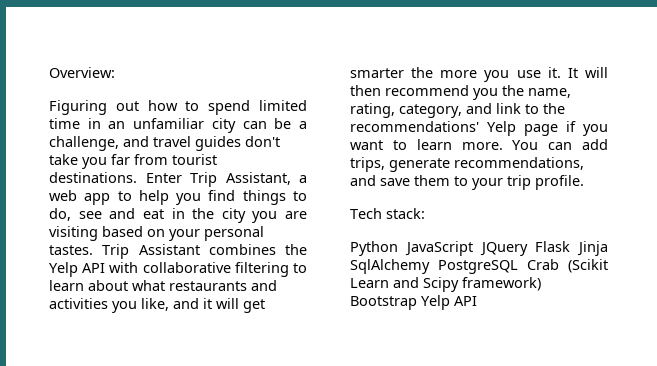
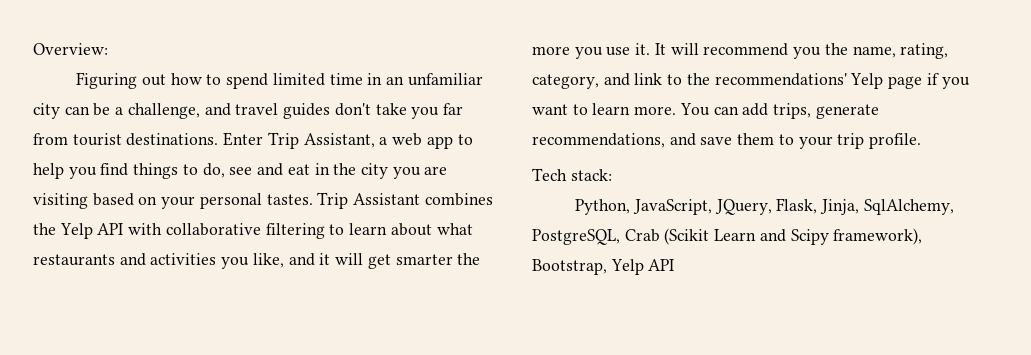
[350,85,381,96] then -> (699, 49) none
[350,241,608,256] [350,259,518,274] Python JavaScript JQuery Flask Jinja SqlAlchemy PostgreSQL -> [575,198,954,215] [532,229,620,245] Python, JavaScript, JQuery, Flask, Jinja, SqlAlchemy, PostgreSQL,
[462,277,541,291] [350,296,417,310] framework) Bootstrap -> [833,228,923,245] [532,259,607,275] framework), Bootstrap,

